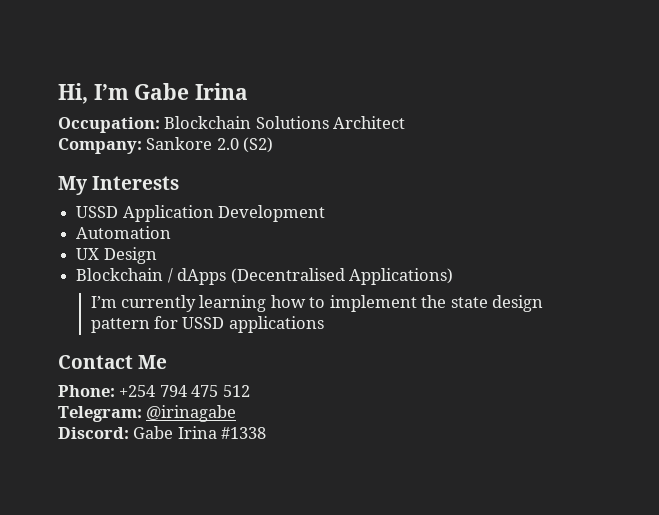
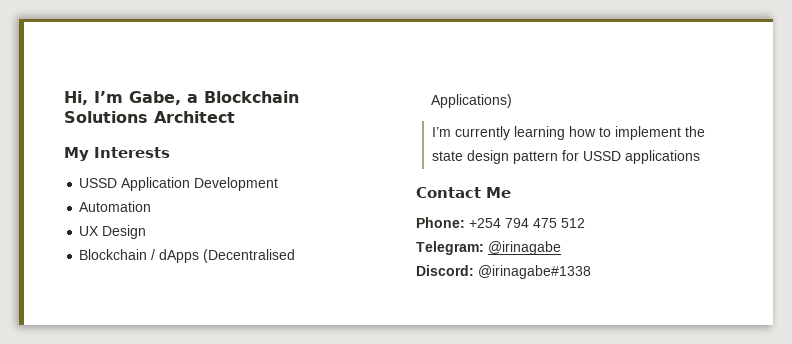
[134,83,249,100] [58,117,160,133] Gabe Irina // Occupation: -> [129,91,198,105] Gabe, a
[58,137,274,154] // Company: Sankore 2.0 (S2) -> (235, 117) none
[133,426,267,439] Gabe Irina #1338 -> [478,265,591,279] @irinagabe#1338

